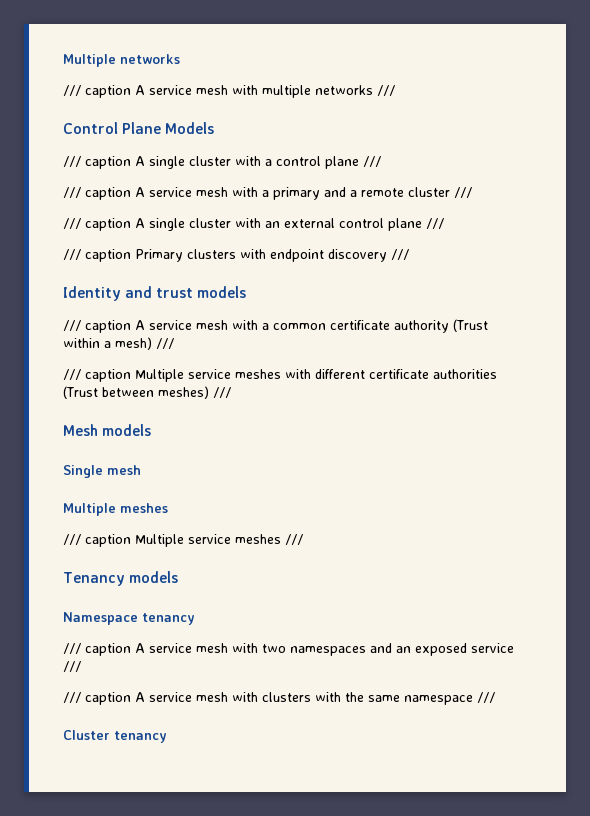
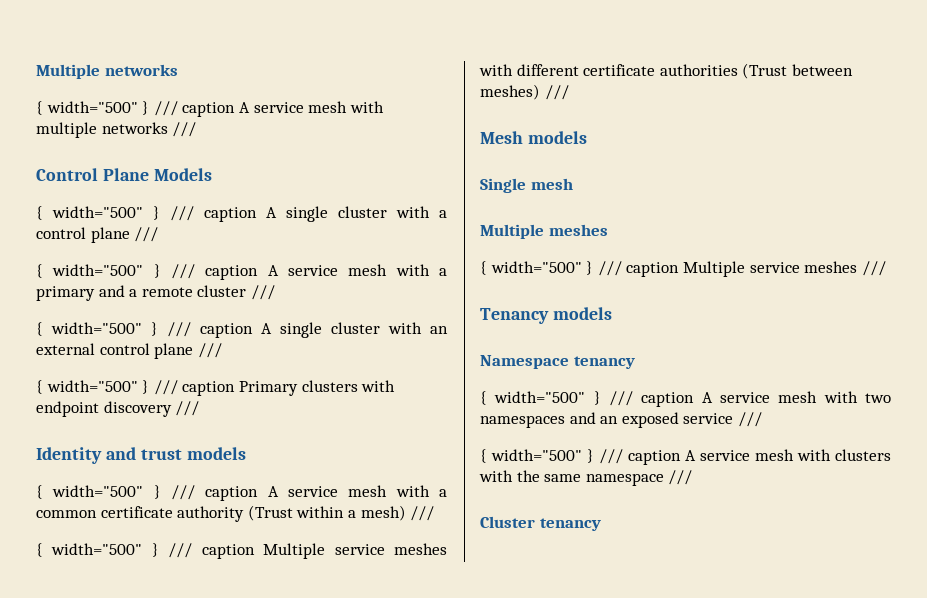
(180, 59) none -> [36,101,150,115] { width="500" }
(215, 128) none -> [36,206,160,220] { width="500" }
(381, 161) none -> [36,264,161,278] { width="500" }
(472, 192) none -> [36,322,158,336] { width="500" }
(444, 223) none -> [36,380,150,394] { width="500" }
(247, 292) none -> [36,485,161,499] { width="500" }
(174, 343) none -> [36,543,159,557] { width="500" }
(168, 508) none -> [480,261,594,275] { width="500" }
(195, 619) none -> [480,391,601,405] { width="500" }
(81, 666) none -> [480,449,594,463] { width="500" }

